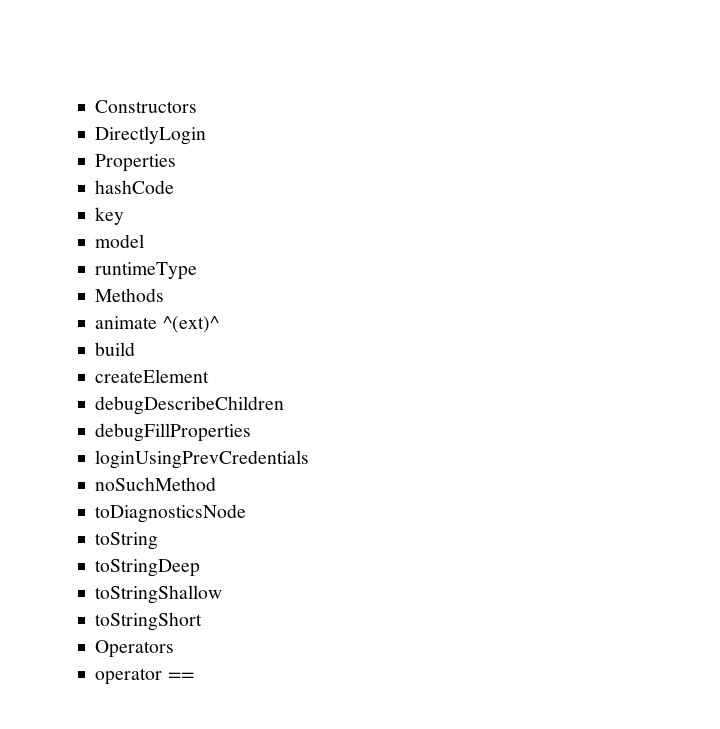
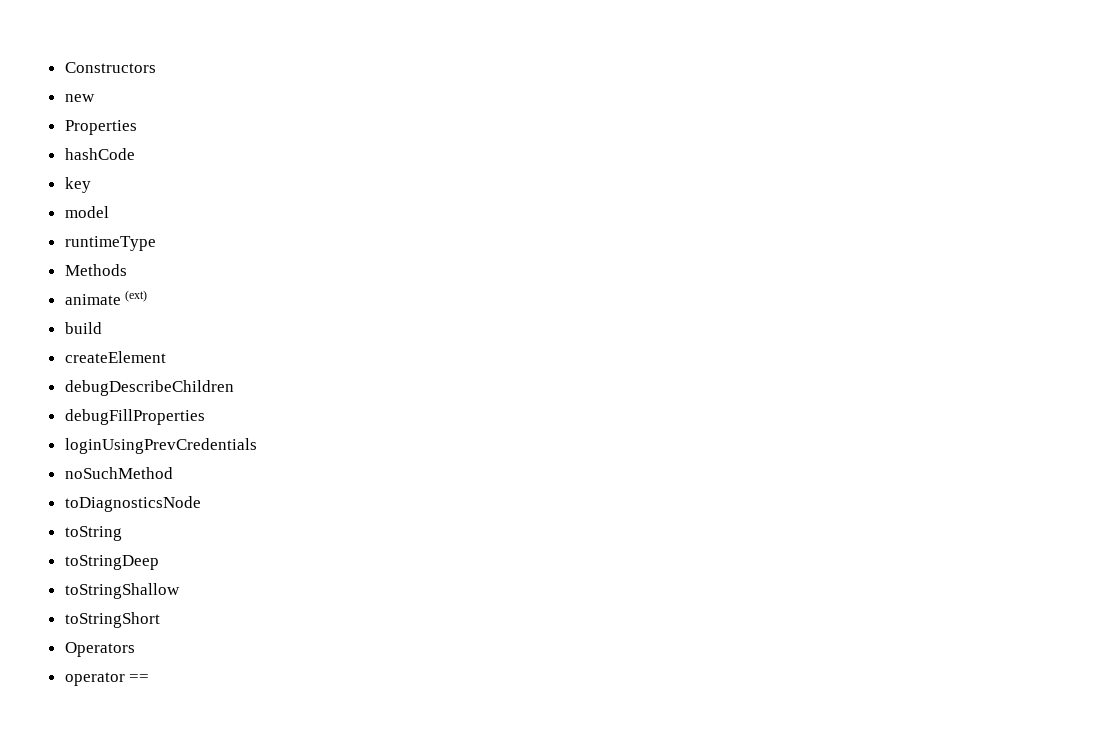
[95,126,207,145] DirectlyLogin -> [64,94,95,102] new
[162,316,219,333] ^(ext)^ -> [125,290,148,302] (ext)

